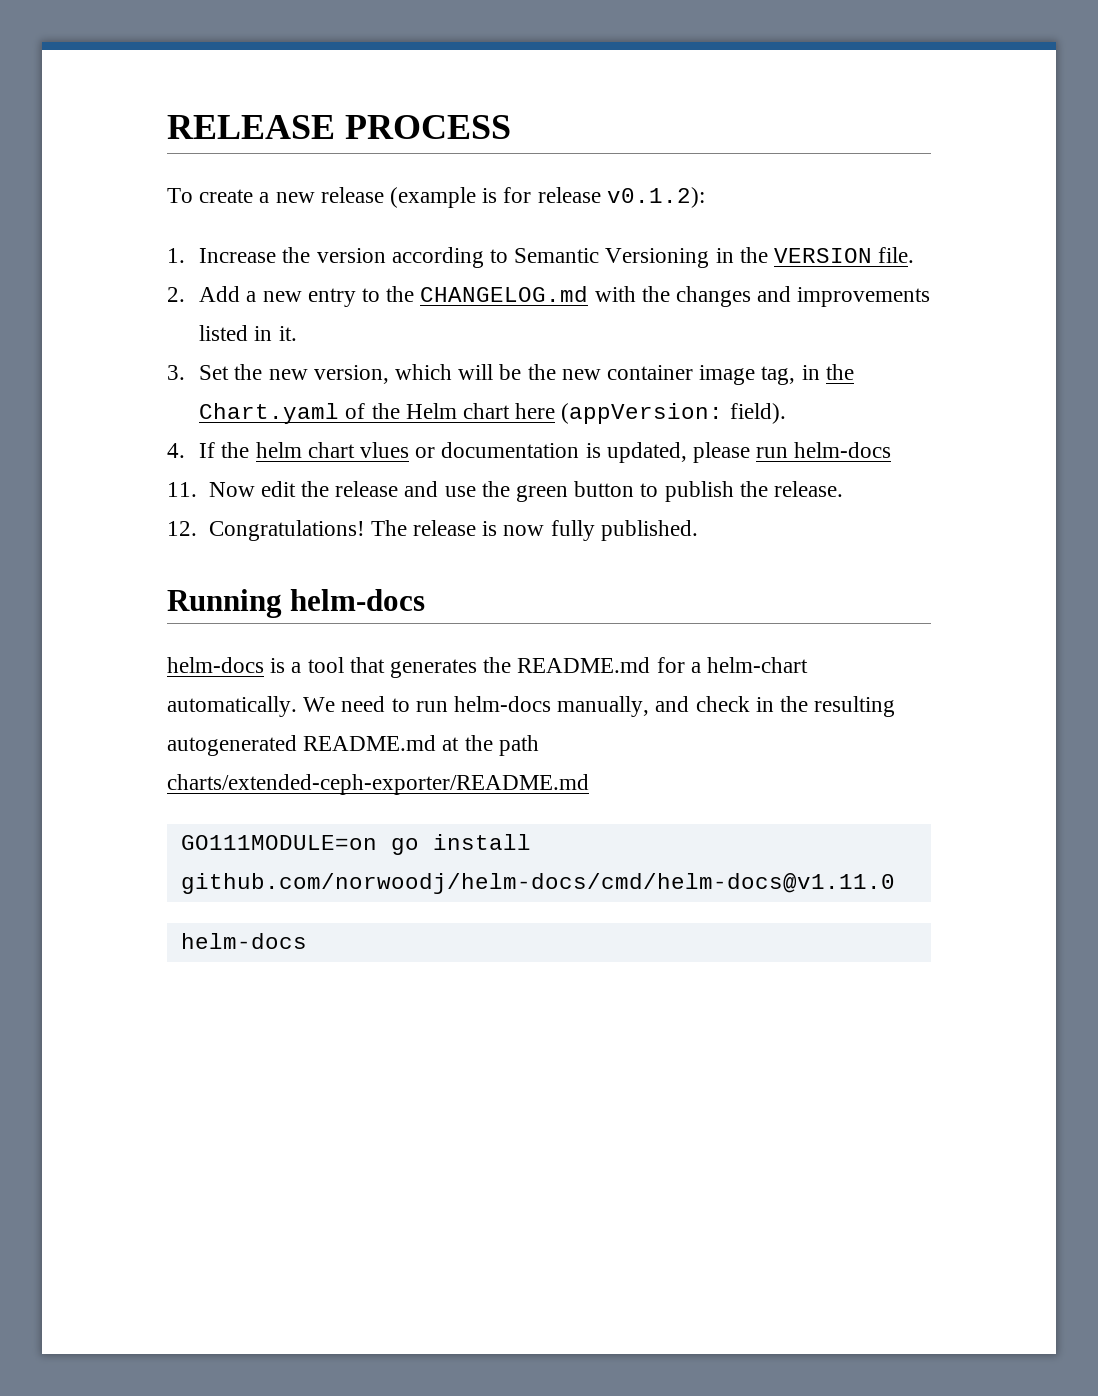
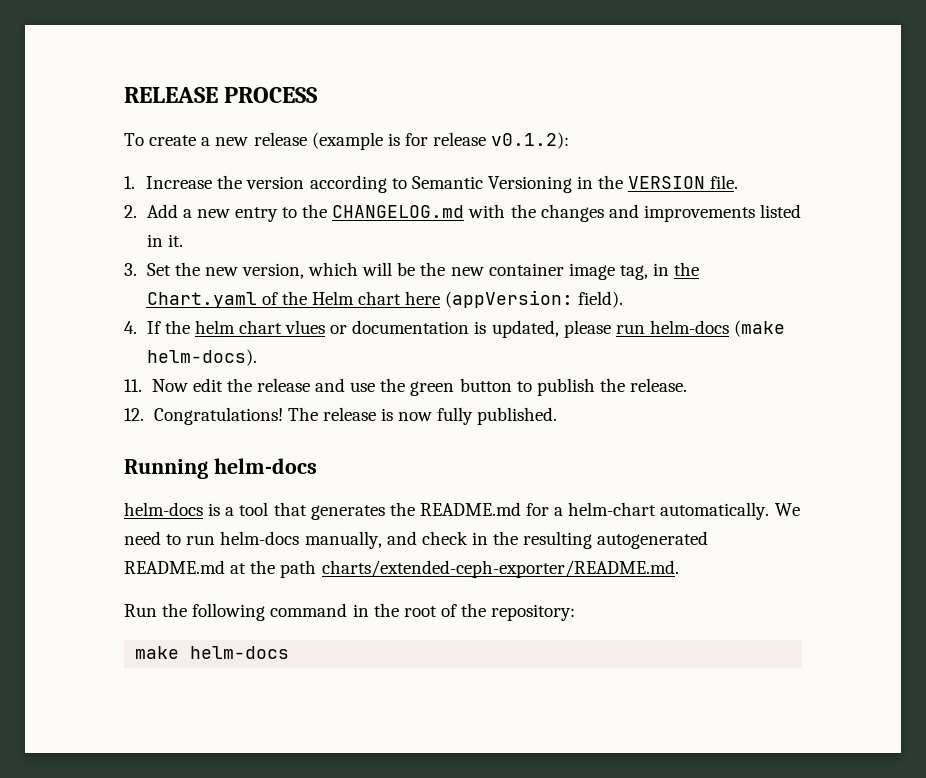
(892, 450) none -> [734,320,786,337] [146,349,257,366] (make helm-docs).
[167,774,589,795] [180,834,531,855] [180,873,895,894] charts/extended-ceph-exporter/README.md // GO111MODULE=on go install github.com/norwoodj/helm-docs/cmd/helm-docs@v1.11.0 // -> [321,560,679,578] [124,603,576,621] [135,646,180,659] charts/extended-ceph-exporter/README.md. // Run the following command in the root of the repository: // make

